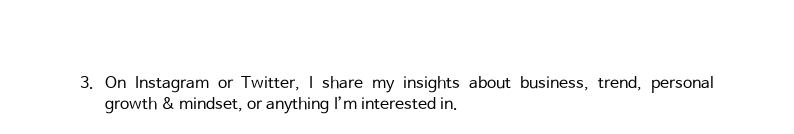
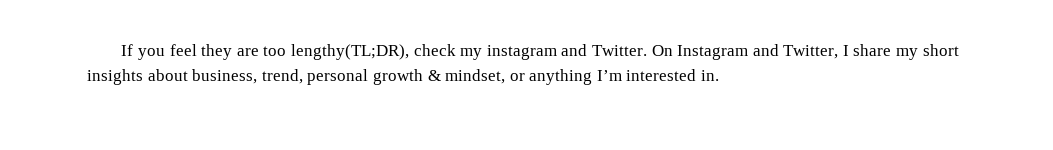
[80,76,94,89] 3. -> [121,44,647,60] If you feel they are too lengthy(TL;DR), check my instagram and Twitter.
[217,79,234,88] or -> [752,44,779,56] and
(396, 86) none -> [922,44,959,56] short

